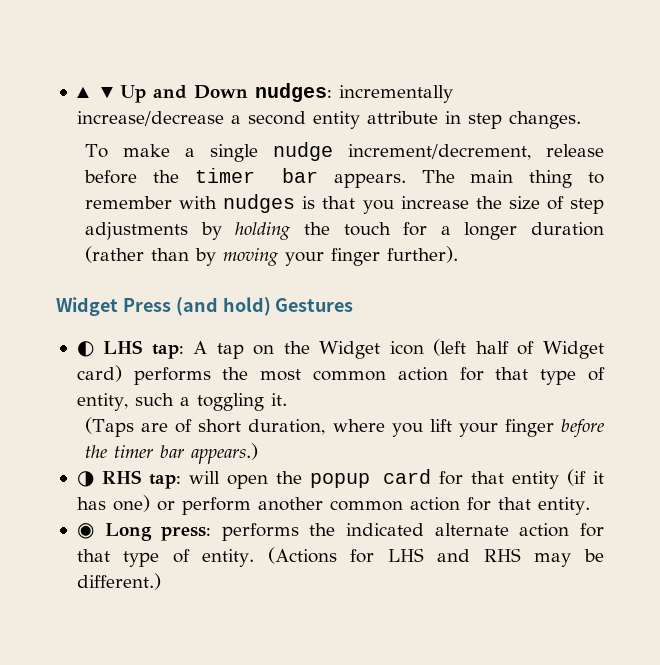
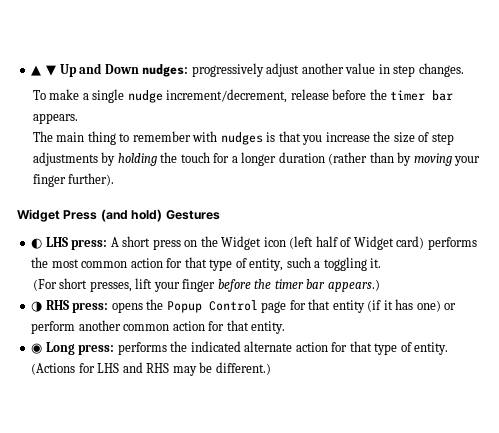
[338,85,453,103] [76,111,438,129] incrementally increase/decrease a second entity attribute -> [191,63,376,77] progressively adjust another value
(406, 180) none -> (78, 118) //
[151,341,244,359] tap: A tap -> [71,236,181,250] press: A short press
[85,417,423,437] (Taps are of short duration, where you -> [32,278,132,292] (For short presses,
[148,469,432,489] tap: will open the popup card -> [72,299,287,313] press: opens the Popup Control page

